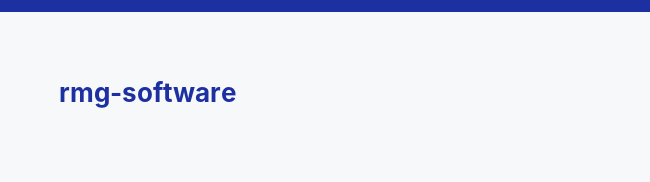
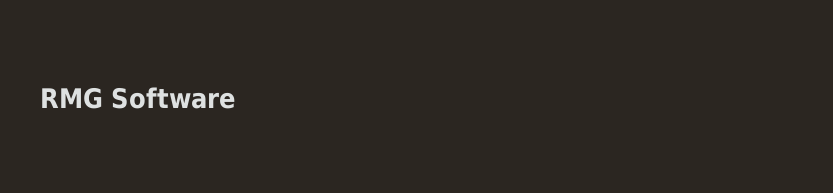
[59,81,236,108] rmg-software -> [40,87,235,109] RMG Software

